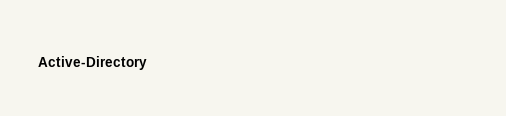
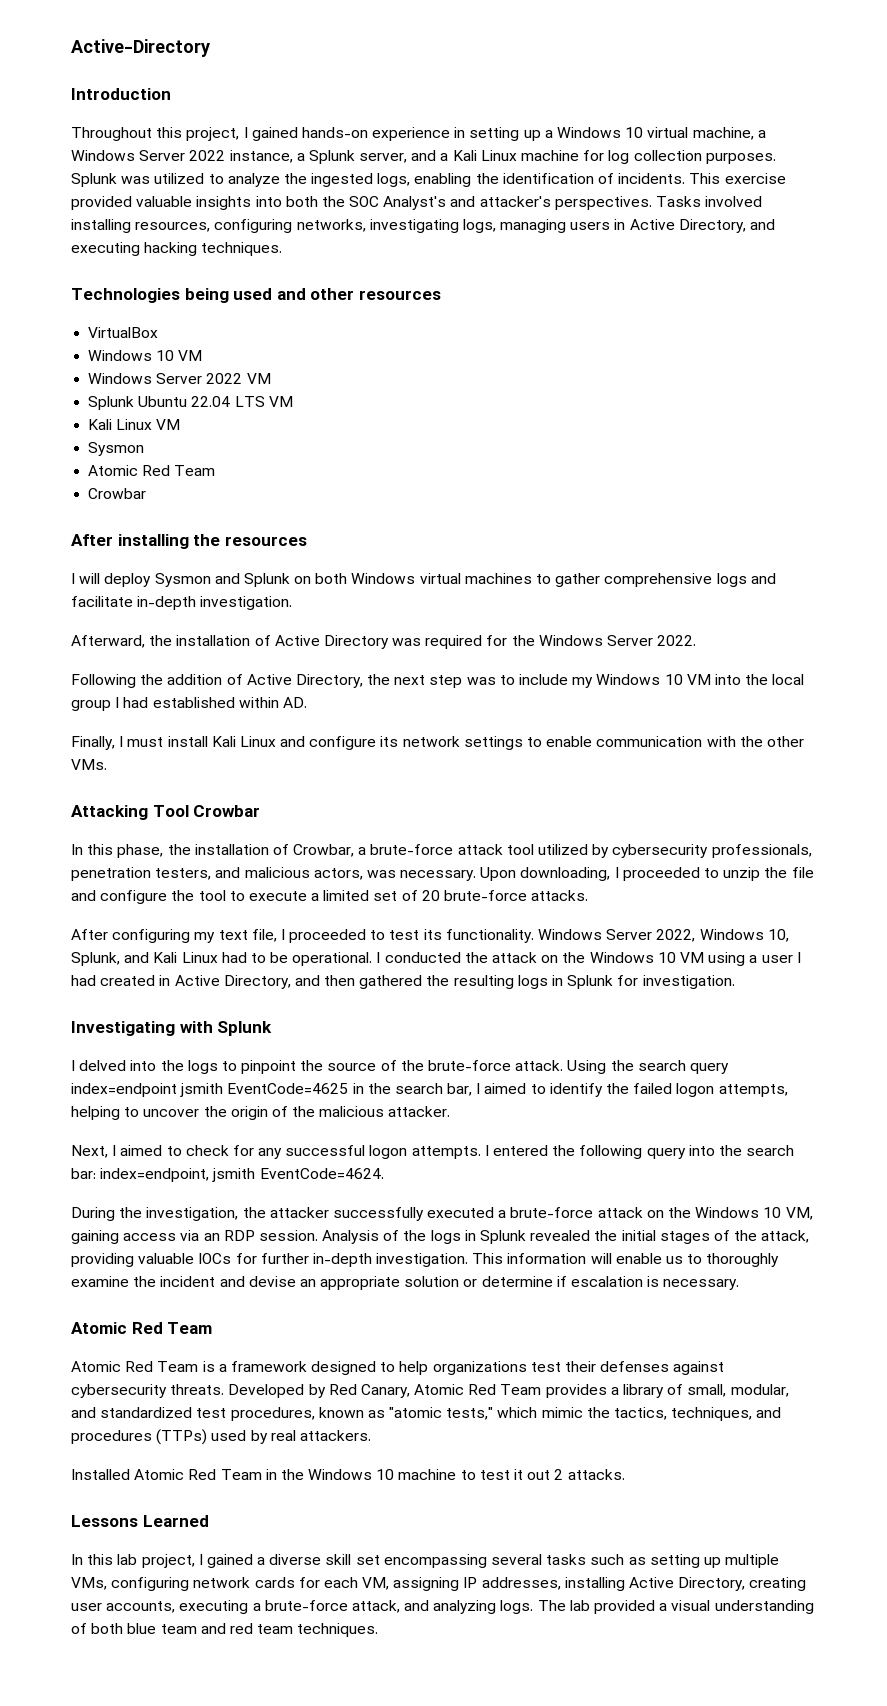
(147, 63) none -> [71,88,171,100] [71,127,766,141] [71,150,776,164] [71,173,786,187] [71,196,763,210] [71,219,776,233] [71,242,283,256] [71,288,441,303] [88,327,159,338] [88,350,203,361] [88,373,271,384] [88,396,293,410] [88,419,181,430] [88,442,145,456] [88,465,216,476] [88,488,147,499] [71,534,307,549] [71,573,776,587] [71,596,293,610] [71,635,697,649] [71,674,805,688] [71,697,307,711] [71,736,804,750] [71,759,107,770] [71,805,261,820] [71,844,812,858] [71,867,814,881] [71,890,589,904] [71,929,789,943] [71,952,801,966] [71,975,735,989] [71,1021,273,1036] [71,1060,729,1074] [71,1083,788,1097] [71,1106,451,1120] [71,1145,795,1159] [71,1168,384,1182] [71,1207,813,1221] [71,1230,810,1244] [71,1253,780,1267] [71,1276,740,1290] [71,1322,213,1334] [71,1361,725,1375] [71,1384,789,1398] [71,1407,782,1421] [71,1429,371,1445] [71,1469,625,1480] [71,1515,209,1527] [71,1554,780,1568] [71,1577,807,1591] [71,1600,814,1614] [71,1623,379,1637] // Introduction // Throughout this project, I gained hands-on experience in setting up a Windows 10 virtual machine, a Windows Server 2022 instance, a Splunk server, and a Kali Linux machine for log collection purposes. Splunk was utilized to analyze the ingested logs, enabling the identification of incidents. This exercise provided valuable insights into both the SOC Analyst's and attacker's perspectives. Tasks involved installing resources, configuring networks, investigating logs, managing users in Active Directory, and executing hacking techniques. // Technologies being used and other resources // VirtualBox // Windows 10 VM // Windows Server 2022 VM // Splunk Ubuntu 22.04 LTS VM // Kali Linux VM // Sysmon // Atomic Red Team // Crowbar // After installing the resources // I will deploy Sysmon and Splunk on both Windows virtual machines to gather comprehensive logs and facilitate in-depth investigation. // Afterward, the installation of Active Directory was required for the Windows Server 2022. // Following the addition of Active Directory, the next step was to include my Windows 10 VM into the local group I had established within AD. // Finally, I must install Kali Linux and configure its network settings to enable communication with the other VMs. // Attacking Tool Crowbar // In this phase, the installation of Crowbar, a brute-force attack tool utilized by cybersecurity professionals, penetration testers, and malicious actors, was necessary. Upon downloading, I proceeded to unzip the file and configure the tool to execute a limited set of 20 brute-force attacks. // After configuring my text file, I proceeded to test its functionality. Windows Server 2022, Windows 10, Splunk, and Kali Linux had to be operational. I conducted the attack on the Windows 10 VM using a user I had created in Active Directory, and then gathered the resulting logs in Splunk for investigation. // Investigating with Splunk // I delved into the logs to pinpoint the source of the brute-force attack. Using the search query index=endpoint jsmith EventCode=4625 in the search bar, I aimed to identify the failed logon attempts, helping to uncover the origin of the malicious attacker. // Next, I aimed to check for any successful logon attempts. I entered the following query into the search bar: index=endpoint, jsmith EventCode=4624. // During the investigation, the attacker successfully executed a brute-force attack on the Windows 10 VM, gaining access via an RDP session. Analysis of the logs in Splunk revealed the initial stages of the attack, providing valuable IOCs for further in-depth investigation. This information will enable us to thoroughly examine the incident and devise an appropriate solution or determine if escalation is necessary. // Atomic Red Team // Atomic Red Team is a framework designed to help organizations test their defenses against cybersecurity threats. Developed by Red Canary, Atomic Red Team provides a library of small, modular, and standardized test procedures, known as "atomic tests," which mimic the tactics, techniques, and procedures (TTPs) used by real attackers. // Installed Atomic Red Team in the Windows 10 machine to test it out 2 attacks. // Lessons Learned // In this lab project, I gained a diverse skill set encompassing several tasks such as setting up multiple VMs, configuring network cards for each VM, assigning IP addresses, installing Active Directory, creating user accounts, executing a brute-force attack, and analyzing logs. The lab provided a visual understanding of both blue team and red team techniques.

